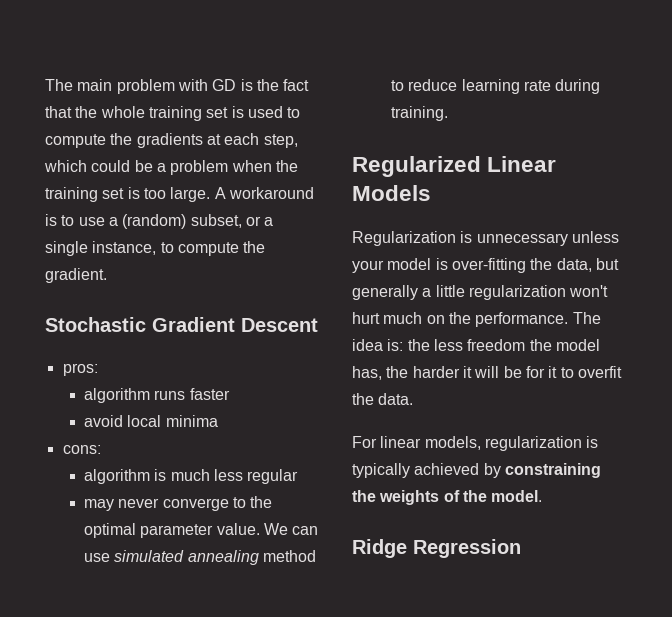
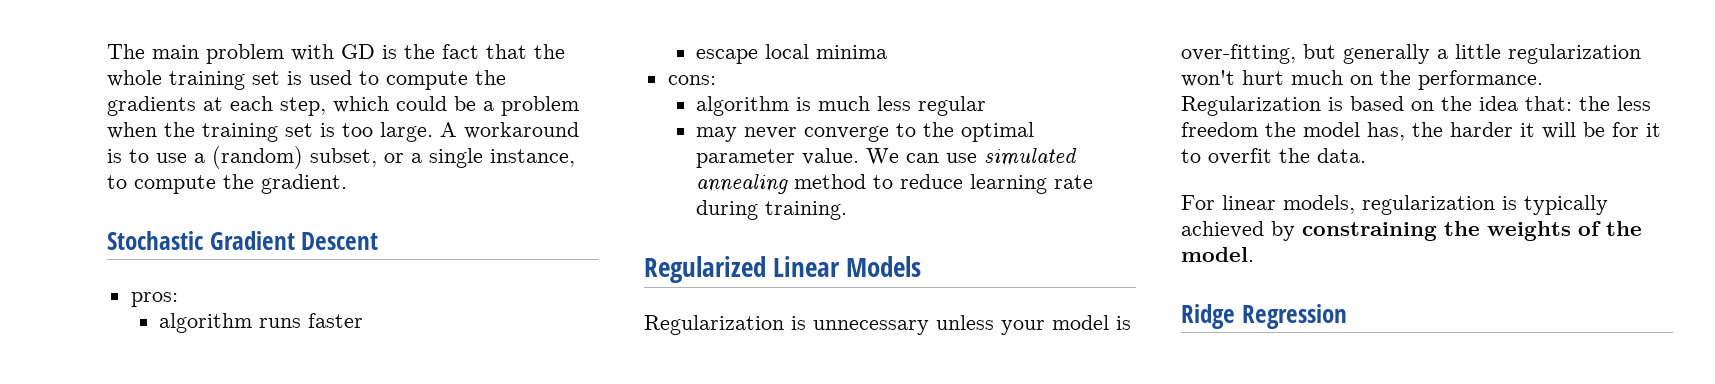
[84,415,124,427] avoid -> [696,49,759,64] escape
[451,258,592,273] over-fitting the data, -> [1181,44,1296,64] over-fitting,
[572,312,601,324] [352,339,404,351] The idea is: -> [1181,96,1572,116] Regularization is based on the idea that:

